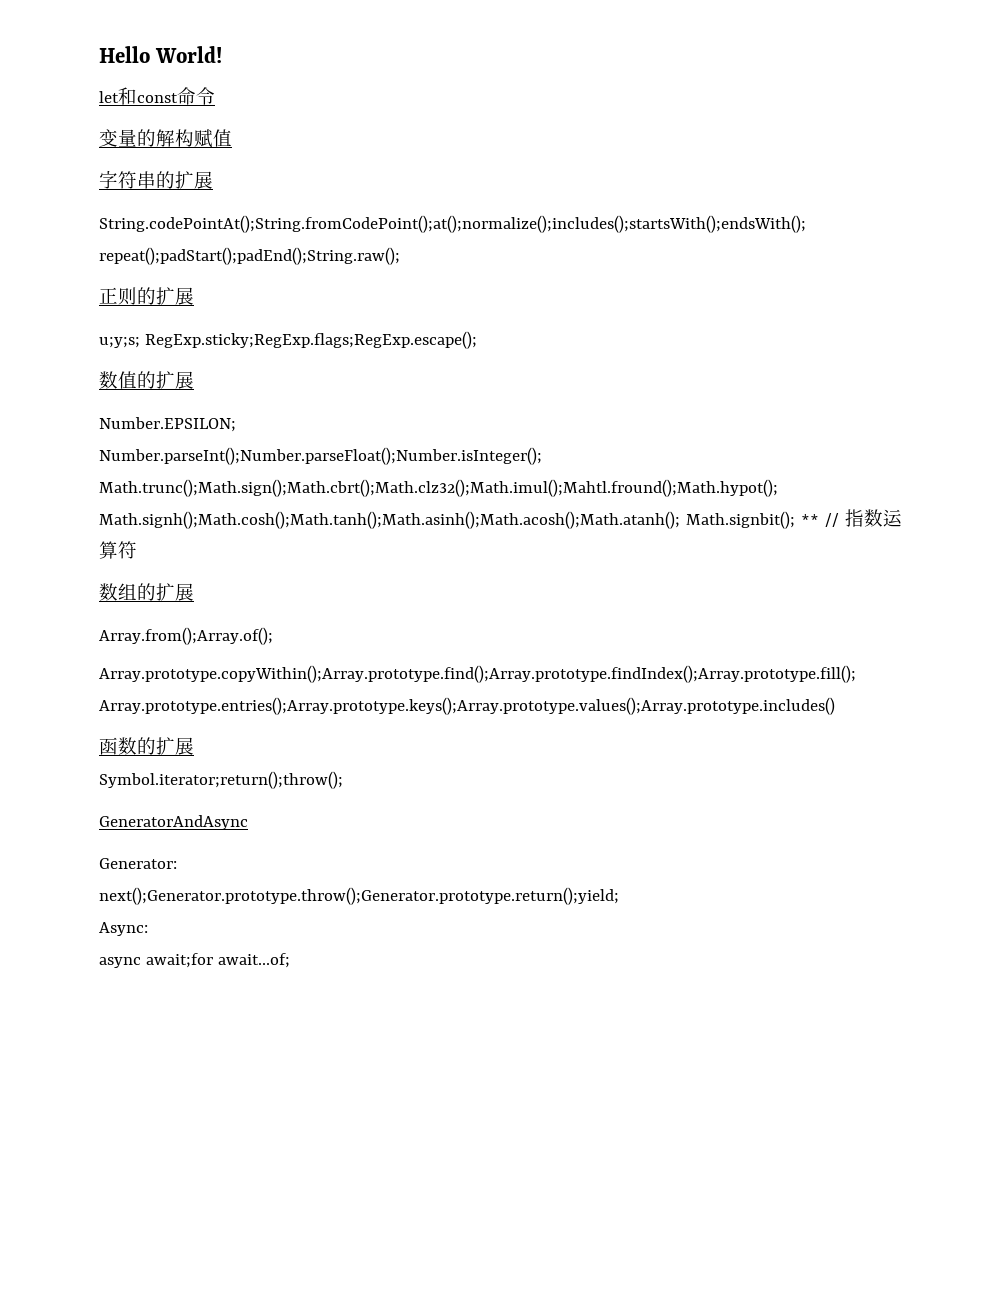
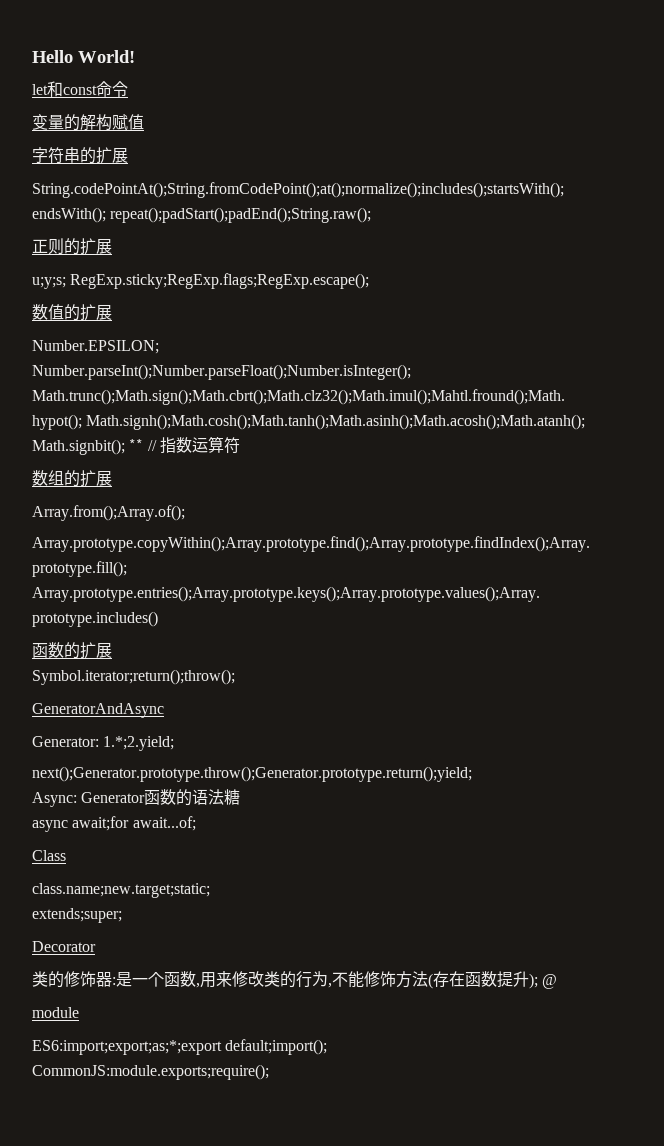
(177, 863) none -> [103,736,175,751] 1.*;2.yield;
(148, 929) none -> [81,789,241,806] Generator函数的语法糖
(290, 960) none -> [32,850,66,861] [32,883,210,898] [32,908,122,923] [32,941,96,952] [32,971,558,989] [32,1007,79,1018] [32,1039,328,1055] [32,1064,269,1080] // Class // class.name;new.target;static; // extends;super; // Decorator // 类的修饰器:是一个函数,用来修改类的行为,不能修饰方法(存在函数提升); @ // module // ES6:import;export;as;*;export default;import(); // CommonJS:module.exports;require();

